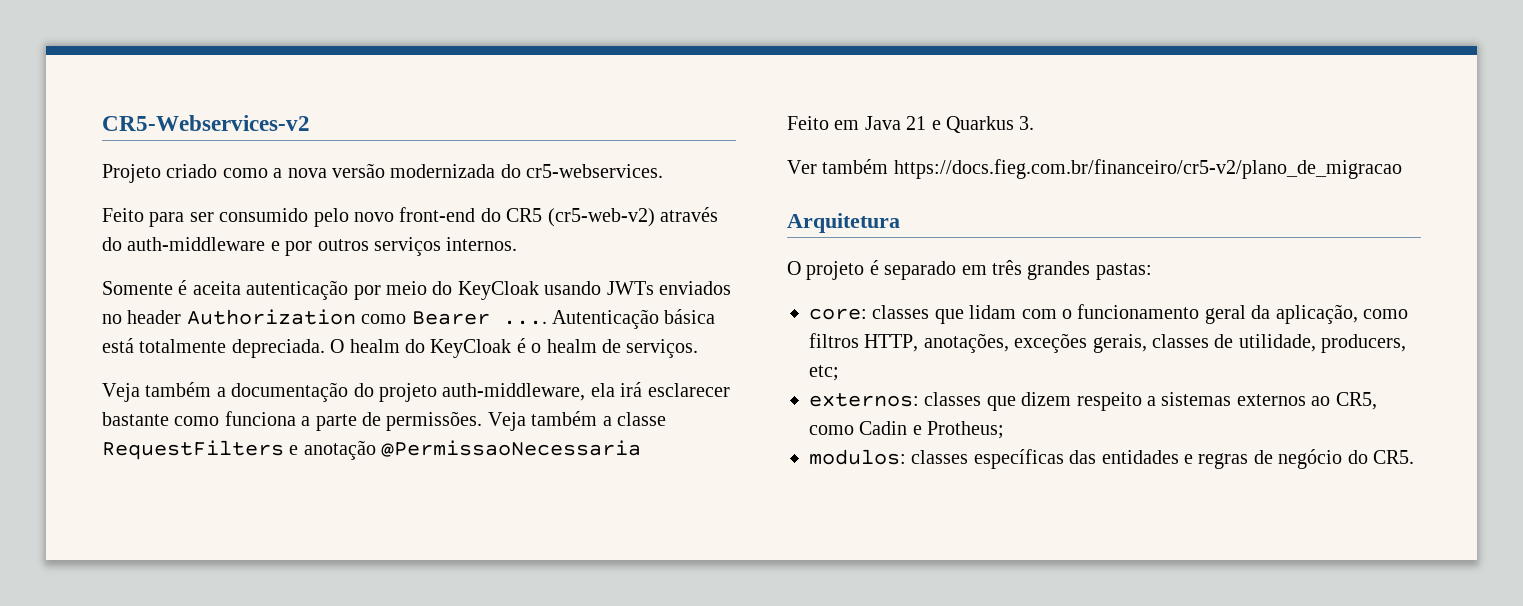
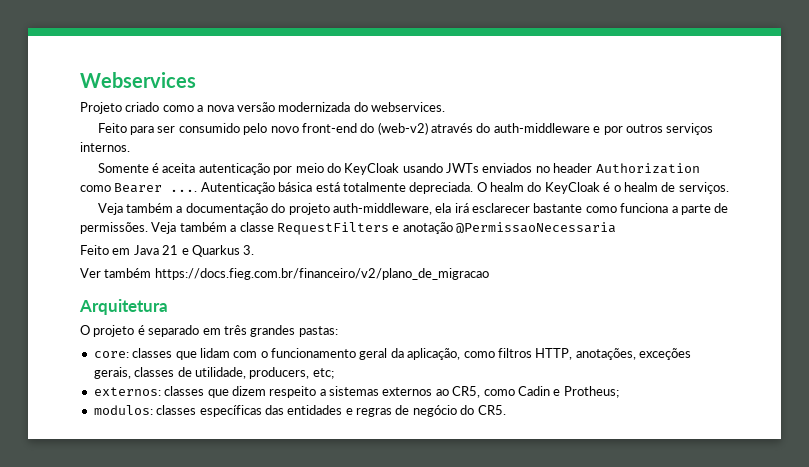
[102,115,310,131] CR5-Webservices-v2 -> [80,72,196,88] Webservices
[526,164,664,178] cr5-webservices. -> [371,102,445,112] webservices.
[506,208,655,227] CR5 (cr5-web-v2) -> [377,122,428,135] (web-v2)
[893,159,1402,179] https://docs.fieg.com.br/financeiro/cr5-v2/plano_de_migracao -> [154,268,489,280] https://docs.fieg.com.br/financeiro/v2/plano_de_migracao

